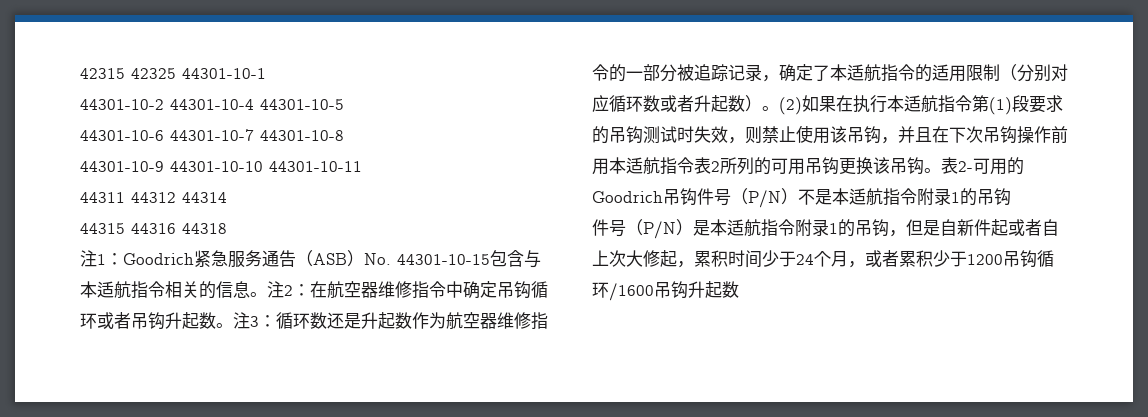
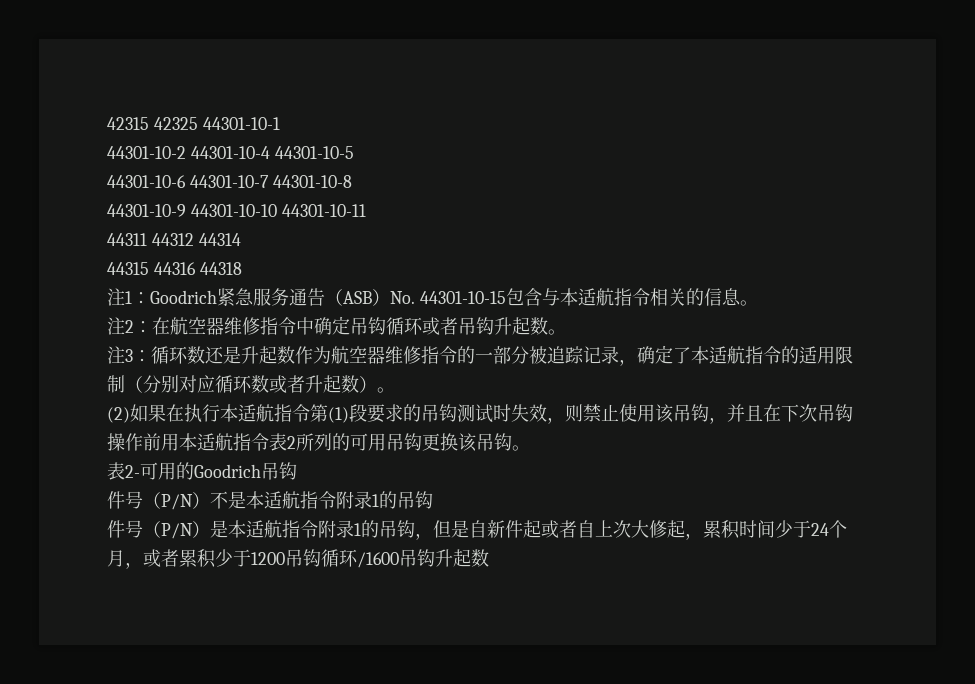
(267, 294) none -> (758, 303) //
(233, 325) none -> (566, 332) //
(779, 108) none -> (395, 390) //
(941, 170) none -> (530, 448) //
(697, 197) none -> (297, 471) //

